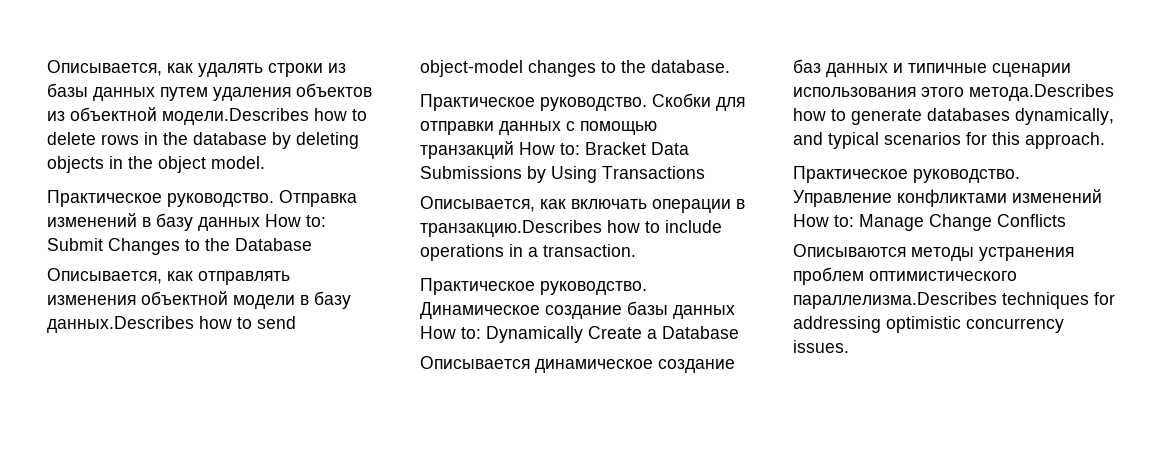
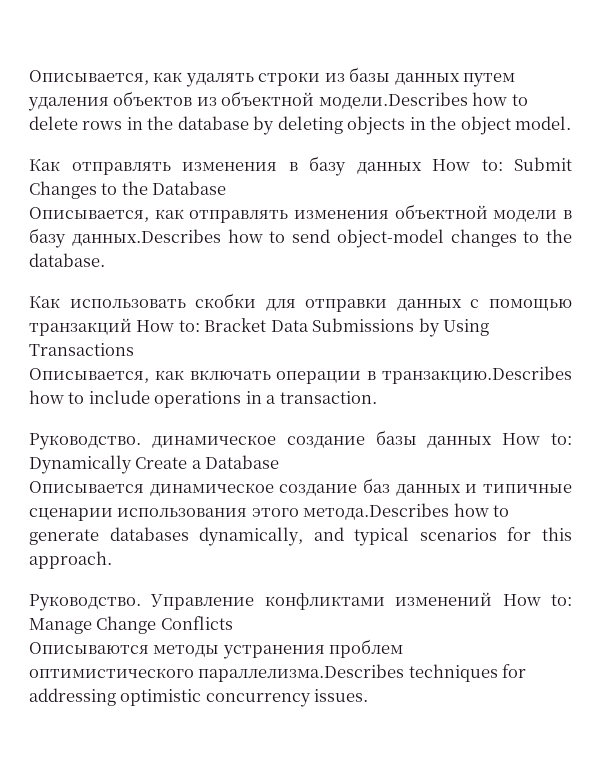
[47,190,357,207] [47,213,137,227] Практическое руководство. Отправка изменений -> [29,159,277,175] Как отправлять изменения
[420,93,711,111] Практическое руководство. Скобки -> [29,293,257,308] Как использовать скобки
[420,278,647,295] [420,302,540,319] Практическое руководство. Динамическое -> [29,433,276,450] Руководство. динамическое
[793,166,1020,183] Практическое руководство. -> [29,594,141,611] Руководство.

